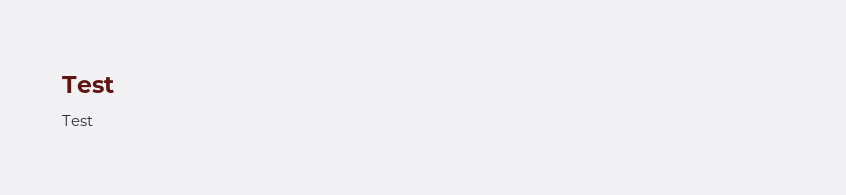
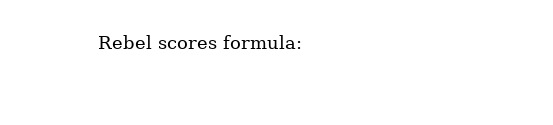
[62,76,114,93] [62,115,93,126] Test // Test -> [98,35,302,49] Rebel scores formula:

